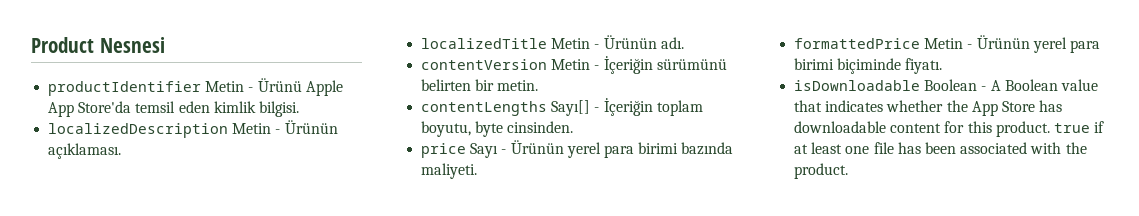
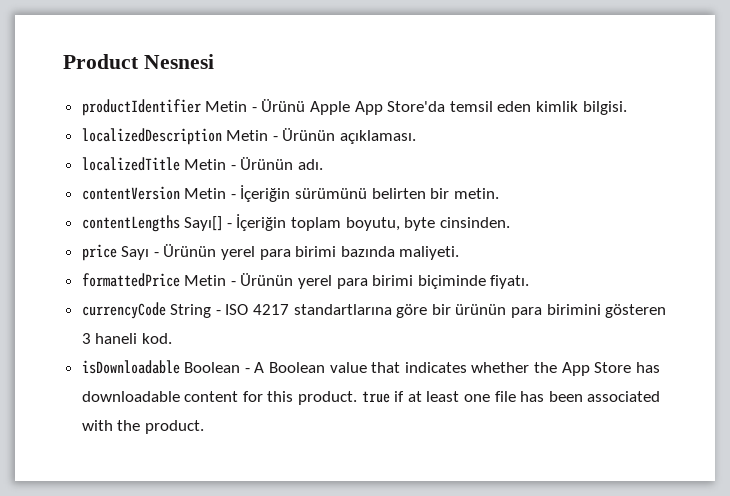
(943, 66) none -> [81,302,667,319] [81,333,172,344] // currencyCode String - ISO 4217 standartlarına göre bir ürünün para birimini gösteren 3 haneli kod.

